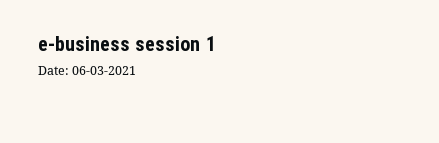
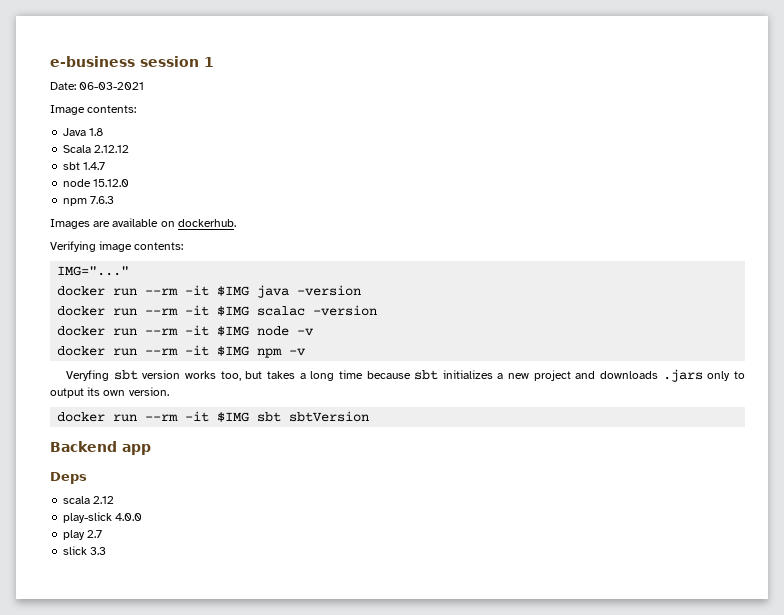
(137, 70) none -> [50,105,137,115] [63,128,104,136] [63,145,130,153] [63,162,106,170] [63,179,130,187] [63,196,115,206] [50,218,236,229] [50,241,184,252] [57,266,130,276] [57,285,362,298] [57,305,378,316] [57,325,315,336] [57,345,307,358] [66,369,745,382] [50,387,169,398] [57,411,370,422] [50,441,151,455] [50,472,87,484] [63,496,115,504] [63,512,143,523] [63,530,103,540] [63,546,107,555] // Image contents: // Java 1.8 // Scala 2.12.12 // sbt 1.4.7 // node 15.12.0 // npm 7.6.3 // Images are available on dockerhub. // Verifying image contents: // IMG="..." // docker run --rm -it $IMG java -version // docker run --rm -it $IMG scalac -version // docker run --rm -it $IMG node -v // docker run --rm -it $IMG npm -v // Veryfing sbt version works too, but takes a long time because sbt initializes a new project and downloads .jars only to output its own version. // docker run --rm -it $IMG sbt sbtVersion // Backend app // Deps // scala 2.12 // play-slick 4.0.0 // play 2.7 // slick 3.3

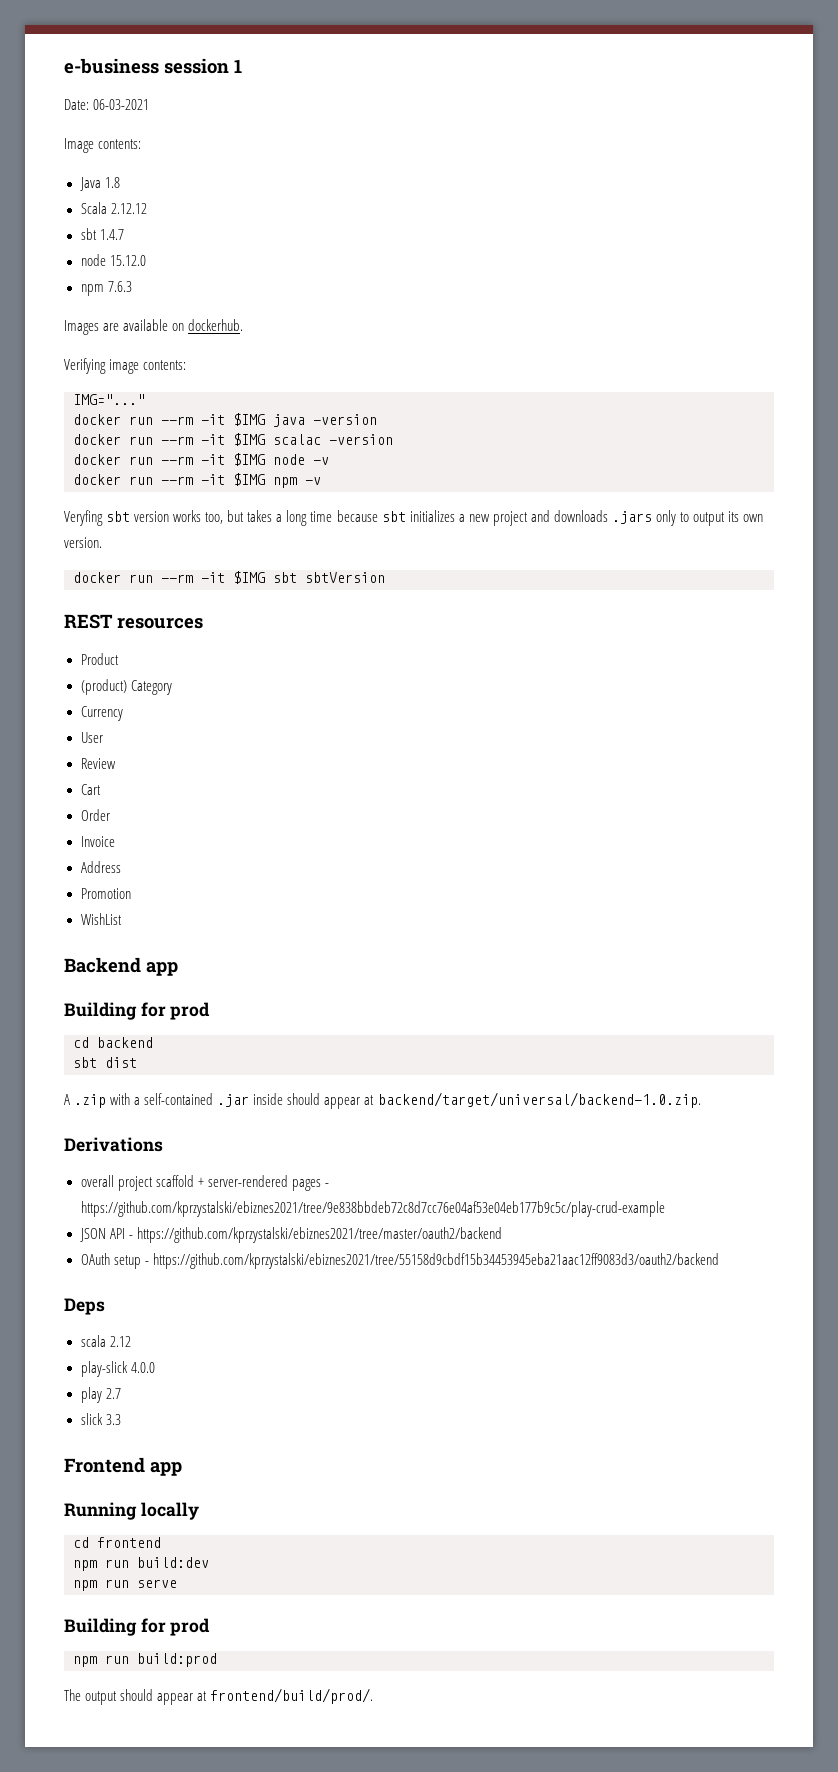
[50,441,151,455] Backend app -> [64,614,203,629] [80,653,119,665] [80,679,172,695] [80,706,123,721] [80,732,103,743] [80,758,116,769] [80,784,101,795] [80,809,110,821] [80,836,115,847] [80,861,121,873] [80,888,131,899] [80,913,122,925] [64,957,178,976] [64,1002,211,1020] [73,1037,153,1048] [73,1057,137,1068] [64,1092,701,1109] [64,1137,163,1152] [80,1175,329,1191] [80,1201,665,1217] [79,1227,502,1243] [80,1253,719,1269] REST resources // Product // (product) Category // Currency // User // Review // Cart // Order // Invoice // Address // Promotion // WishList // Backend app // Building for prod // cd backend // sbt dist // A .zip with a self-contained .jar inside should appear at backend/target/universal/backend-1.0.zip. // Derivations // overall project scaffold + server-rendered pages - https://github.com/kprzystalski/ebiznes2021/tree/9e838bbdeb72c8d7cc76e04af53e04eb177b9c5c/play-crud-example // JSON API - https://github.com/kprzystalski/ebiznes2021/tree/master/oauth2/backend // OAuth setup - https://github.com/kprzystalski/ebiznes2021/tree/55158d9cbdf15b34453945eba21aac12ff9083d3/oauth2/backend
(107, 551) none -> [64,1457,182,1476] [64,1502,199,1520] [73,1537,161,1548] [73,1557,209,1571] [73,1579,177,1591] [64,1618,211,1636] [73,1653,217,1667] [64,1688,374,1705] // Frontend app // Running locally // cd frontend // npm run build:dev // npm run serve // Building for prod // npm run build:prod // The output should appear at frontend/build/prod/.

